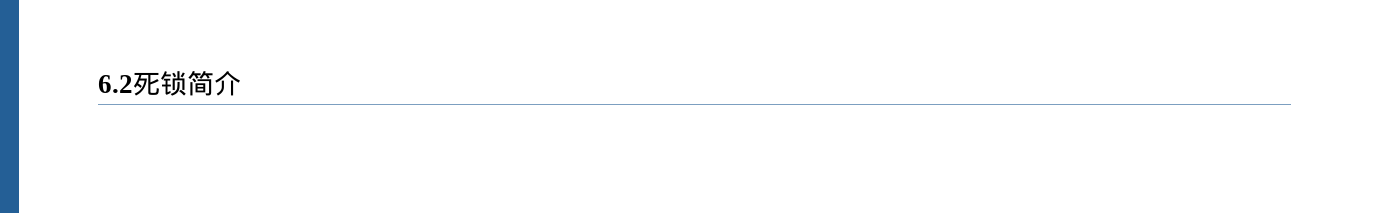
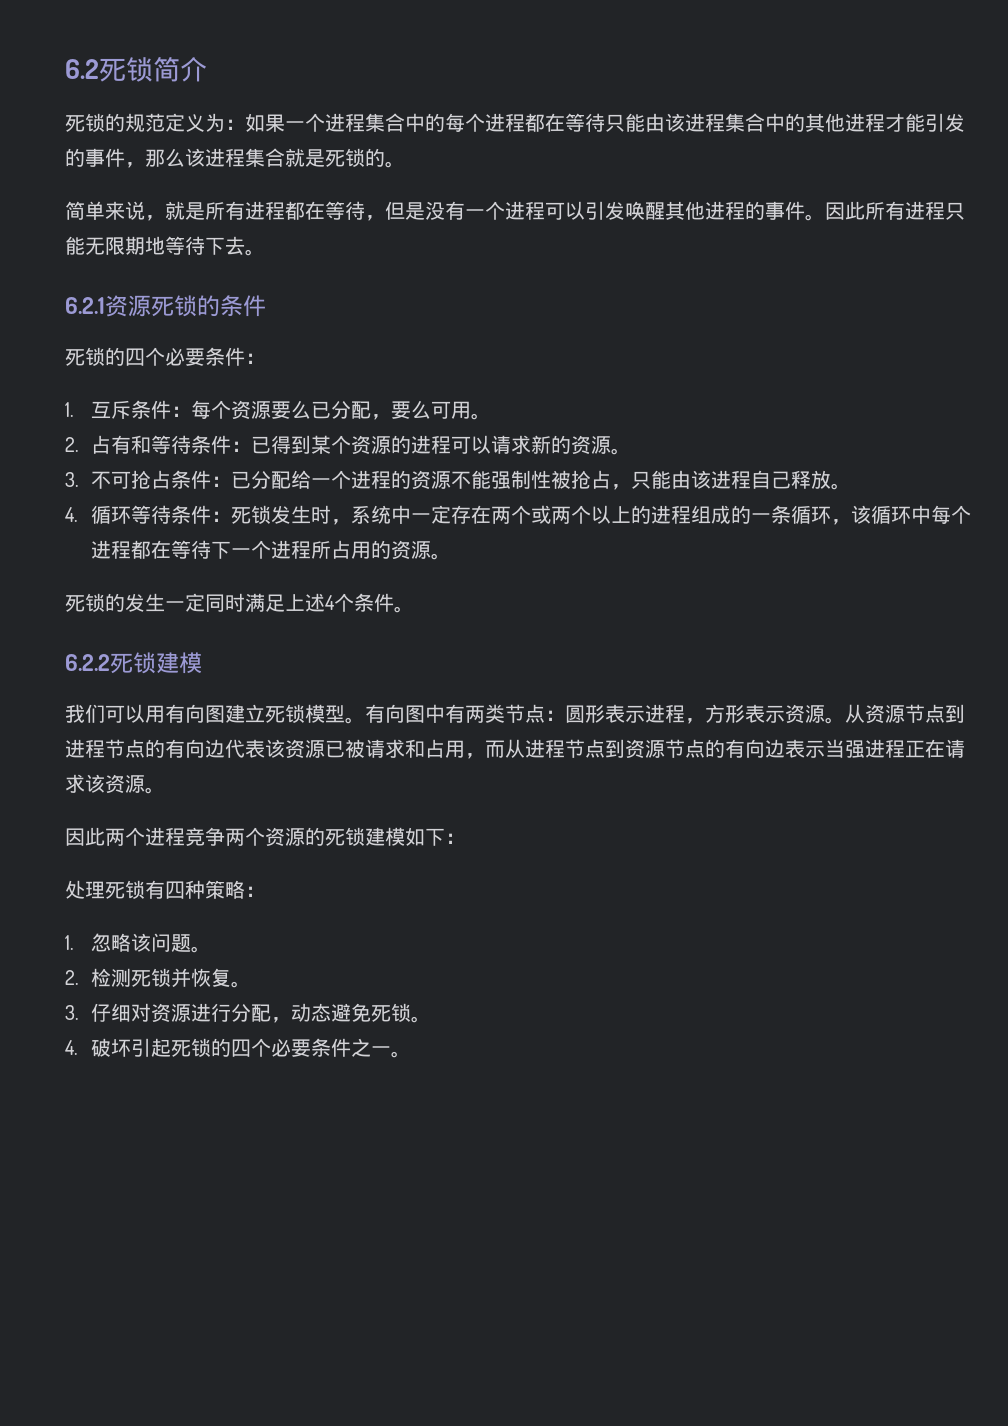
(241, 83) none -> [65,113,965,132] [65,148,405,168] [65,201,965,221] [65,236,265,256] [65,295,266,317] [65,347,265,366] [65,400,491,420] [65,435,631,455] [65,470,851,490] [65,505,971,525] [90,540,451,560] [65,593,414,613] [65,652,202,674] [65,704,965,724] [65,739,965,759] [65,774,165,794] [65,827,465,847] [65,880,265,899] [65,933,211,953] [65,968,251,988] [65,1003,431,1023] [65,1038,411,1058] // 死锁的规范定义为：如果一个进程集合中的每个进程都在等待只能由该进程集合中的其他进程才能引发的事件，那么该进程集合就是死锁的。 // 简单来说，就是所有进程都在等待，但是没有一个进程可以引发唤醒其他进程的事件。因此所有进程只能无限期地等待下去。 // 6.2.1资源死锁的条件 // 死锁的四个必要条件： // 1.互斥条件：每个资源要么已分配，要么可用。 // 2.占有和等待条件：已得到某个资源的进程可以请求新的资源。 // 3.不可抢占条件：已分配给一个进程的资源不能强制性被抢占，只能由该进程自己释放。 // 4.循环等待条件：死锁发生时，系统中一定存在两个或两个以上的进程组成的一条循环，该循环中每个进程都在等待下一个进程所占用的资源。 // 死锁的发生一定同时满足上述4个条件。 // 6.2.2死锁建模 // 我们可以用有向图建立死锁模型。有向图中有两类节点：圆形表示进程，方形表示资源。从资源节点到进程节点的有向边代表该资源已被请求和占用，而从进程节点到资源节点的有向边表示当强进程正在请求该资源。 // 因此两个进程竞争两个资源的死锁建模如下： // 处理死锁有四种策略： // 1.忽略该问题。 // 2.检测死锁并恢复。 // 3.仔细对资源进行分配，动态避免死锁。 // 4.破坏引起死锁的四个必要条件之一。

